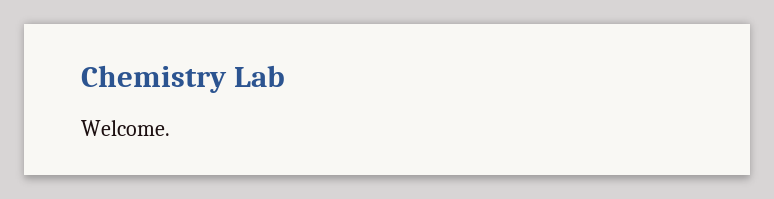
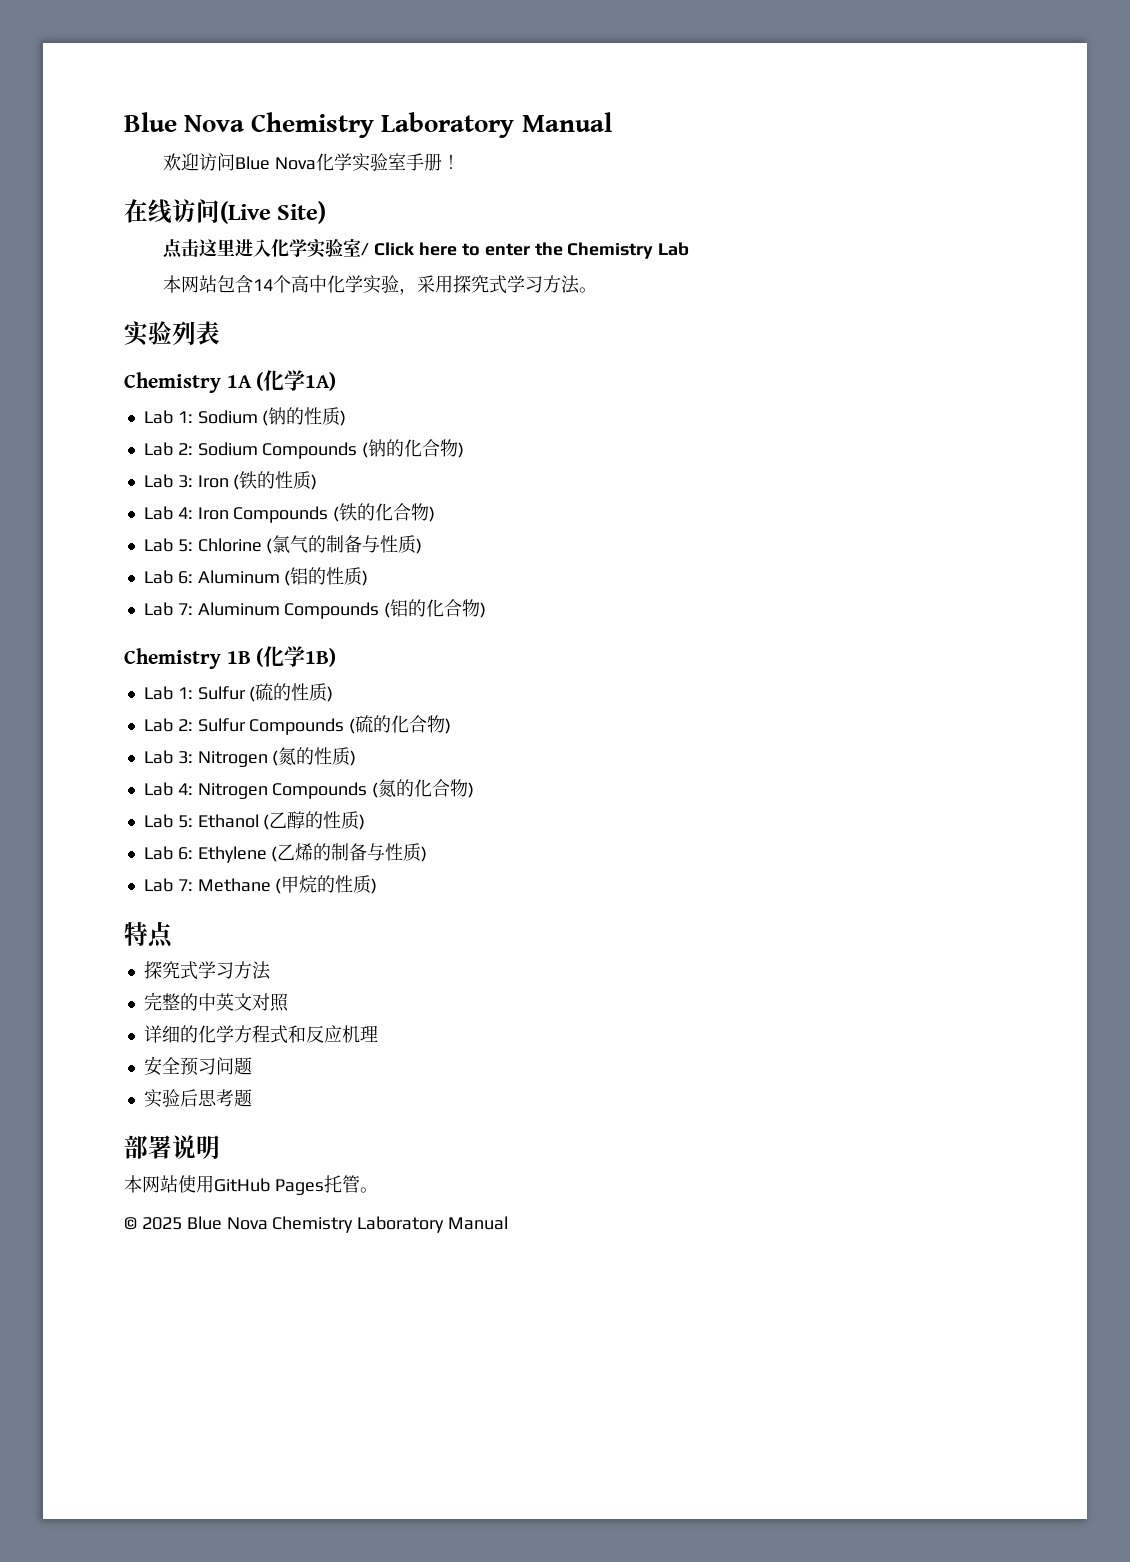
[81,65,286,93] [81,120,170,136] Chemistry Lab // Welcome. -> [124,112,612,138] [163,153,461,172] [124,199,327,224] [163,239,690,259] [163,275,598,295] [124,321,220,346] [124,370,337,393] [143,407,347,426] [143,439,465,459] [143,471,318,490] [143,503,436,523] [143,535,423,554] [143,567,369,586] [143,599,487,619] [124,646,337,669] [143,683,334,702] [143,715,452,735] [143,747,357,767] [143,779,475,799] [143,811,366,830] [143,843,428,863] [143,875,378,894] [124,921,173,948] [143,961,271,980] [143,992,289,1012] [143,1025,378,1044] [143,1056,252,1076] [143,1089,252,1108] [124,1135,220,1159] [124,1175,378,1195] [124,1216,509,1233] Blue Nova Chemistry Laboratory Manual // 欢迎访问Blue Nova化学实验室手册！ // 在线访问(Live Site) // 点击这里进入化学实验室/ Click here to enter the Chemistry Lab // 本网站包含14个高中化学实验，采用探究式学习方法。 // 实验列表 // Chemistry 1A (化学1A) // Lab 1: Sodium (钠的性质) // Lab 2: Sodium Compounds (钠的化合物) // Lab 3: Iron (铁的性质) // Lab 4: Iron Compounds (铁的化合物) // Lab 5: Chlorine (氯气的制备与性质) // Lab 6: Aluminum (铝的性质) // Lab 7: Aluminum Compounds (铝的化合物) // Chemistry 1B (化学1B) // Lab 1: Sulfur (硫的性质) // Lab 2: Sulfur Compounds (硫的化合物) // Lab 3: Nitrogen (氮的性质) // Lab 4: Nitrogen Compounds (氮的化合物) // Lab 5: Ethanol (乙醇的性质) // Lab 6: Ethylene (乙烯的制备与性质) // Lab 7: Methane (甲烷的性质) // 特点 // 探究式学习方法 // 完整的中英文对照 // 详细的化学方程式和反应机理 // 安全预习问题 // 实验后思考题 // 部署说明 // 本网站使用GitHub Pages托管。 // © 2025 Blue Nova Chemistry Laboratory Manual

